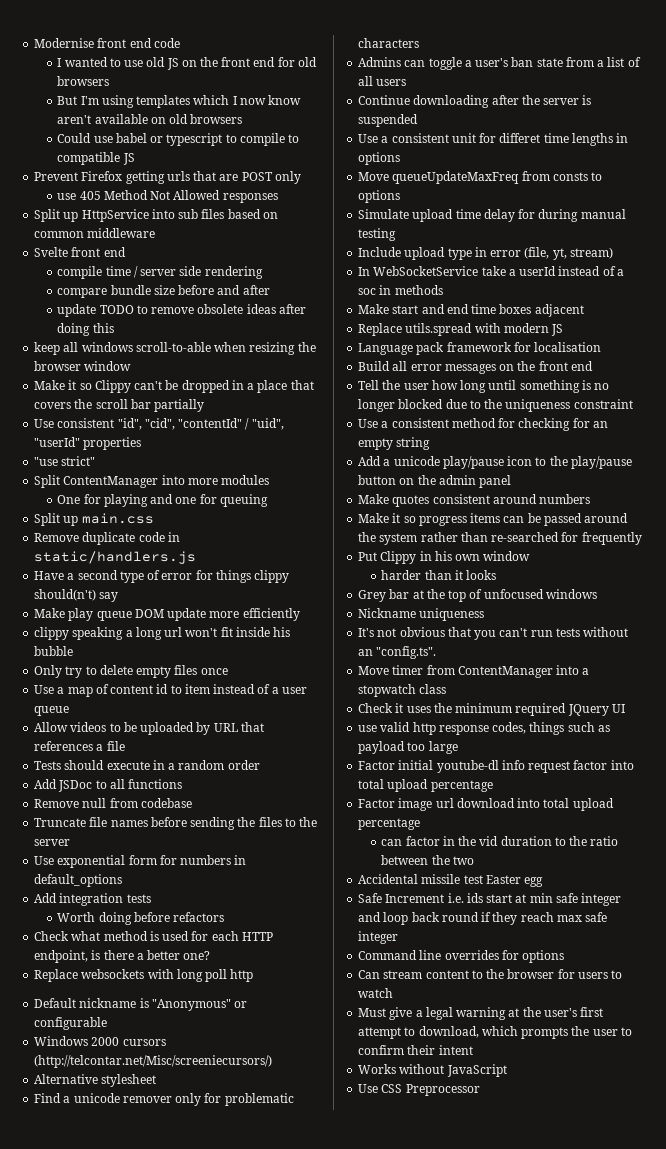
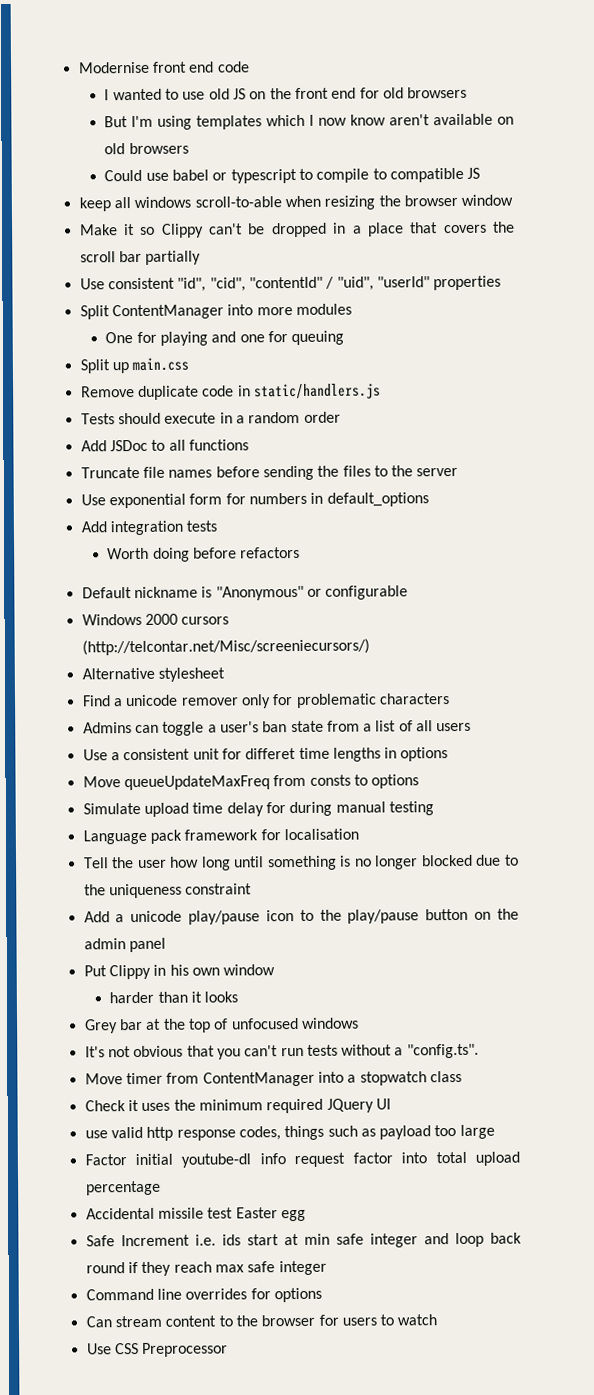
[34,171,301,184] [57,190,278,203] [34,209,278,222] [34,228,156,238] [34,247,126,257] [57,266,263,279] [57,285,270,298] [57,304,306,317] [57,323,114,336] // Prevent Firefox getting urls that are POST only // use 405 Method Not Allowed responses // Split up HttpService into sub files based on common middleware // Svelte front end // compile time / server side rendering // compare bundle size before and after // update TODO to remove obsolete ideas after doing this -> (481, 173) none
[34,456,96,466] // "use strict" -> (502, 283) none
[34,570,290,583] [34,589,119,602] [34,608,300,621] [34,627,291,640] [34,646,74,656] [34,665,228,678] [34,684,307,697] [34,706,70,716] [34,722,264,735] [34,741,125,751] // Have a second type of error for things clippy should(n't) say // Make play queue DOM update more efficiently // clippy speaking a long url won't fit inside his bubble // Only try to delete empty files once // Use a map of content id to item instead of a user queue // Allow videos to be uploaded by URL that references a file -> (381, 391) none
[34,798,192,808] // Remove null from codebase -> (249, 445) none
[34,931,273,941] [34,950,211,963] [34,969,254,982] // Check what method is used for each HTTP endpoint, is there a better one? // Replace websockets with long poll http -> (301, 552) none
[358,95,592,108] [358,114,419,127] // Continue downloading after the server is suspended -> (472, 727) none
[358,247,613,260] [358,266,624,276] [358,285,443,295] [358,304,584,317] [358,323,564,336] // Include upload type in error (file, yt, stream) // In WebSocketService take a userId instead of a soc in methods // Make start and end time boxes adjacent // Replace utils.spread with modern JS -> (434, 808) none
[358,361,593,374] // Build all error messages on the front end -> (359, 834) none
[358,418,608,431] [358,437,431,450] // Use a consistent method for checking for an empty string -> (253, 889) none
[358,494,591,507] [358,513,629,526] [358,532,642,545] // Make quotes consistent around numbers // Make it so progress items can be passed around the system rather than re-searched for frequently -> (166, 945) none
[358,608,485,621] // Nickname uniqueness -> (359, 1023) none
[358,649,374,656] an -> [394,1047,404,1056] a
[358,798,614,811] [358,818,421,830] [381,836,619,846] [381,855,474,865] // Factor image url download into total upload percentage // can factor in the vid duration to the ratio between the two -> (161, 1188) none
[358,1007,604,1020] [358,1026,632,1039] [358,1045,473,1055] [358,1064,507,1077] // Must give a legal warning at the user's first attempt to download, which prompts the user to confirm their intent // Works without JavaScript -> (438, 1320) none

